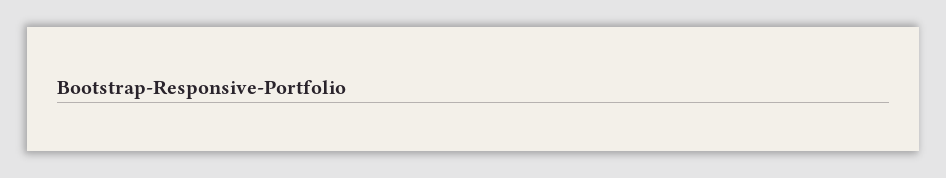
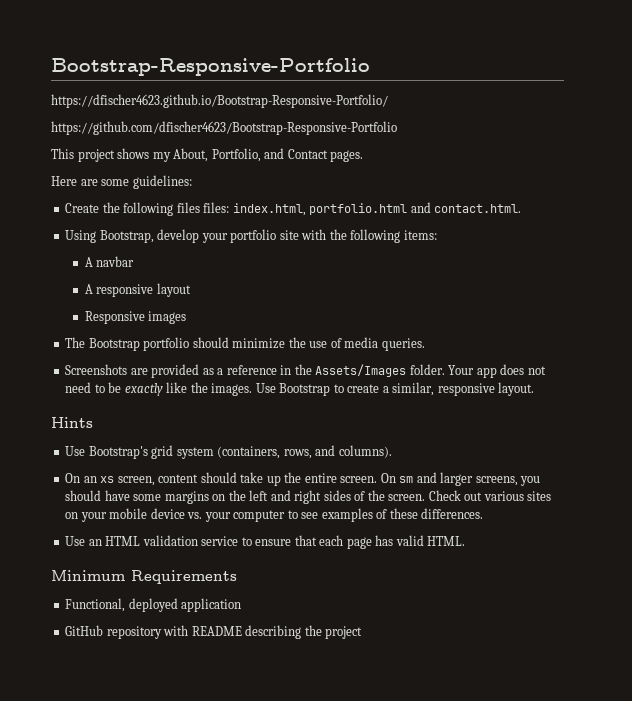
(346, 89) none -> [51,94,388,108] [51,121,397,135] [51,148,364,162] [51,175,192,189] [65,202,522,216] [65,229,437,243] [84,256,135,267] [84,283,191,297] [84,311,187,324] [65,337,425,351] [65,364,546,378] [65,382,535,396] [51,417,93,428] [65,445,392,459] [65,472,541,486] [65,490,552,504] [65,508,484,522] [65,535,466,549] [51,570,237,584] [65,598,242,612] [65,625,363,639] // https://dfischer4623.github.io/Bootstrap-Responsive-Portfolio/ // https://github.com/dfischer4623/Bootstrap-Responsive-Portfolio // This project shows my About, Portfolio, and Contact pages. // Here are some guidelines: // Create the following files files: index.html, portfolio.html and contact.html. // Using Bootstrap, develop your portfolio site with the following items: // A navbar // A responsive layout // Responsive images // The Bootstrap portfolio should minimize the use of media queries. // Screenshots are provided as a reference in the Assets/Images folder. Your app does not need to be exactly like the images. Use Bootstrap to create a similar, responsive layout. // Hints // Use Bootstrap's grid system (containers, rows, and columns). // On an xs screen, content should take up the entire screen. On sm and larger screens, you should have some margins on the left and right sides of the screen. Check out various sites on your mobile device vs. your computer to see examples of these differences. // Use an HTML validation service to ensure that each page has valid HTML. // Minimum Requirements // Functional, deployed application // GitHub repository with README describing the project

